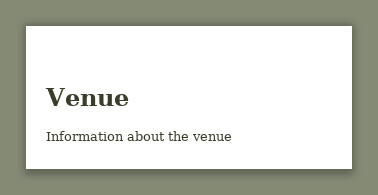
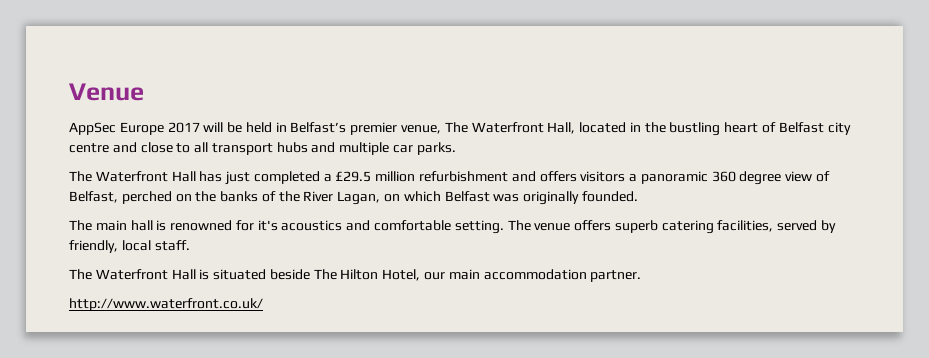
[46,131,232,141] Information about the venue -> [69,122,851,136] [69,142,456,155] [69,171,831,185] [69,191,638,205] [69,220,837,234] [69,240,190,253] [69,269,642,282] [69,298,263,311] AppSec Europe 2017 will be held in Belfast’s premier venue, The Waterfront Hall, located in the bustling heart of Belfast city centre and close to all transport hubs and multiple car parks. // The Waterfront Hall has just completed a £29.5 million refurbishment and offers visitors a panoramic 360 degree view of Belfast, perched on the banks of the River Lagan, on which Belfast was originally founded. // The main hall is renowned for it's acoustics and comfortable setting. The venue offers superb catering facilities, served by friendly, local staff. // The Waterfront Hall is situated beside The Hilton Hotel, our main accommodation partner. // http://www.waterfront.co.uk/

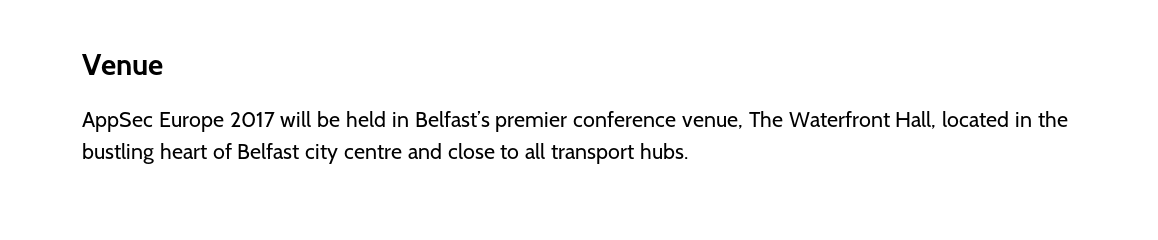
(398, 128) none -> [573,111,677,127] conference
[276,142,456,155] [69,171,831,185] [69,191,638,205] [69,220,837,234] [69,240,190,253] [69,269,642,282] [69,298,263,311] hubs and multiple car parks. // The Waterfront Hall has just completed a £29.5 million refurbishment and offers visitors a panoramic 360 degree view of Belfast, perched on the banks of the River Lagan, on which Belfast was originally founded. // The main hall is renowned for it's acoustics and comfortable setting. The venue offers superb catering facilities, served by friendly, local staff. // The Waterfront Hall is situated beside The Hilton Hotel, our main accommodation partner. // http://www.waterfront.co.uk/ -> [639,143,688,159] hubs.

